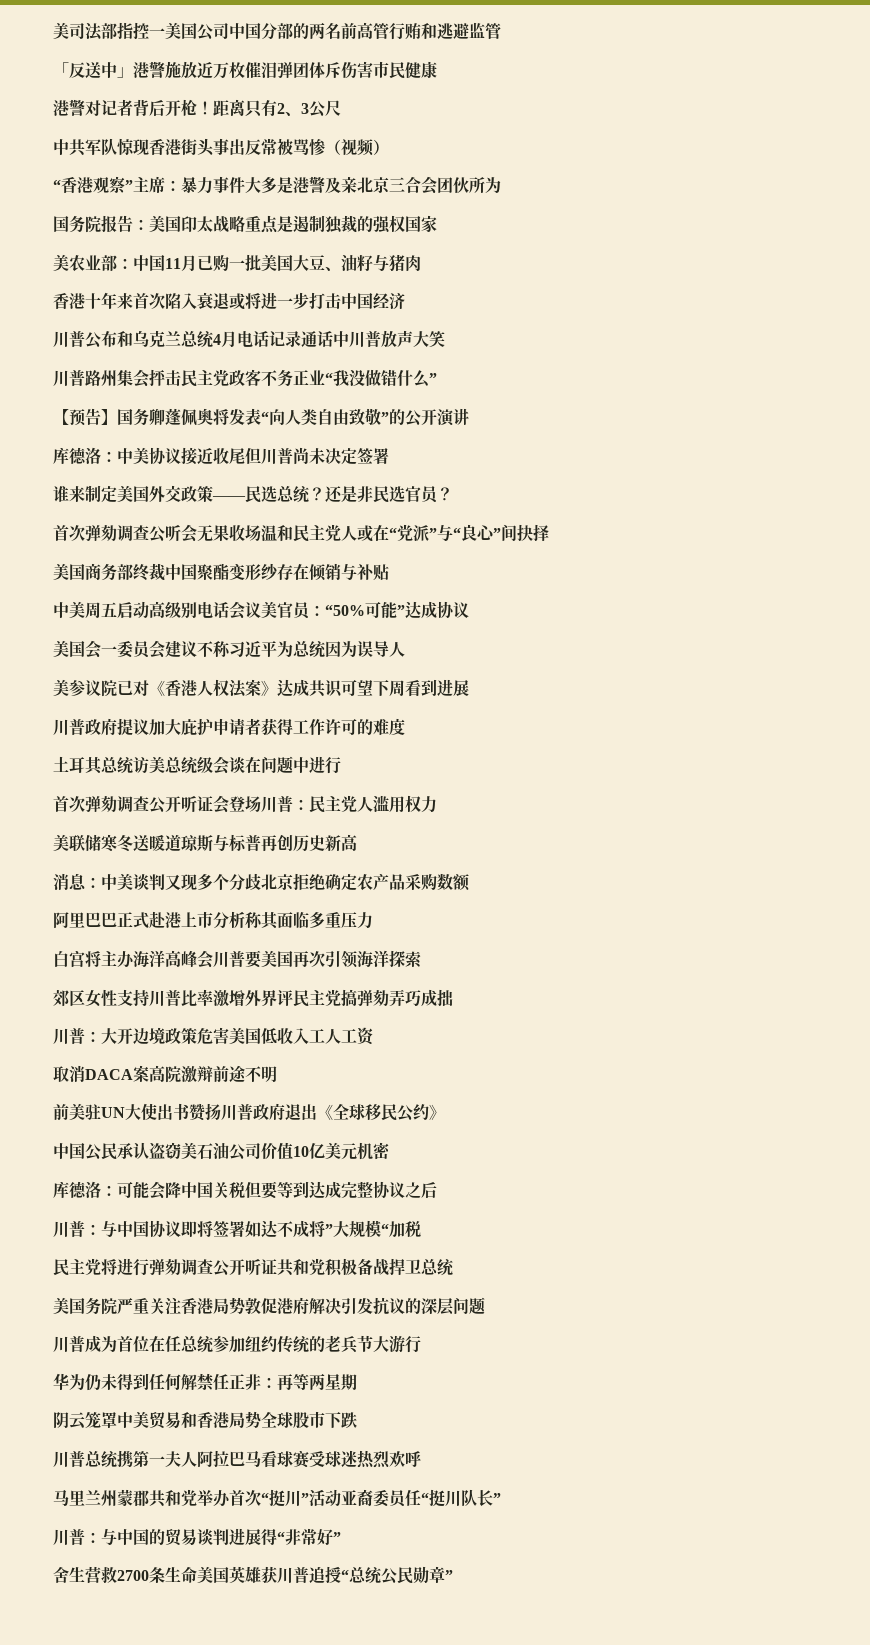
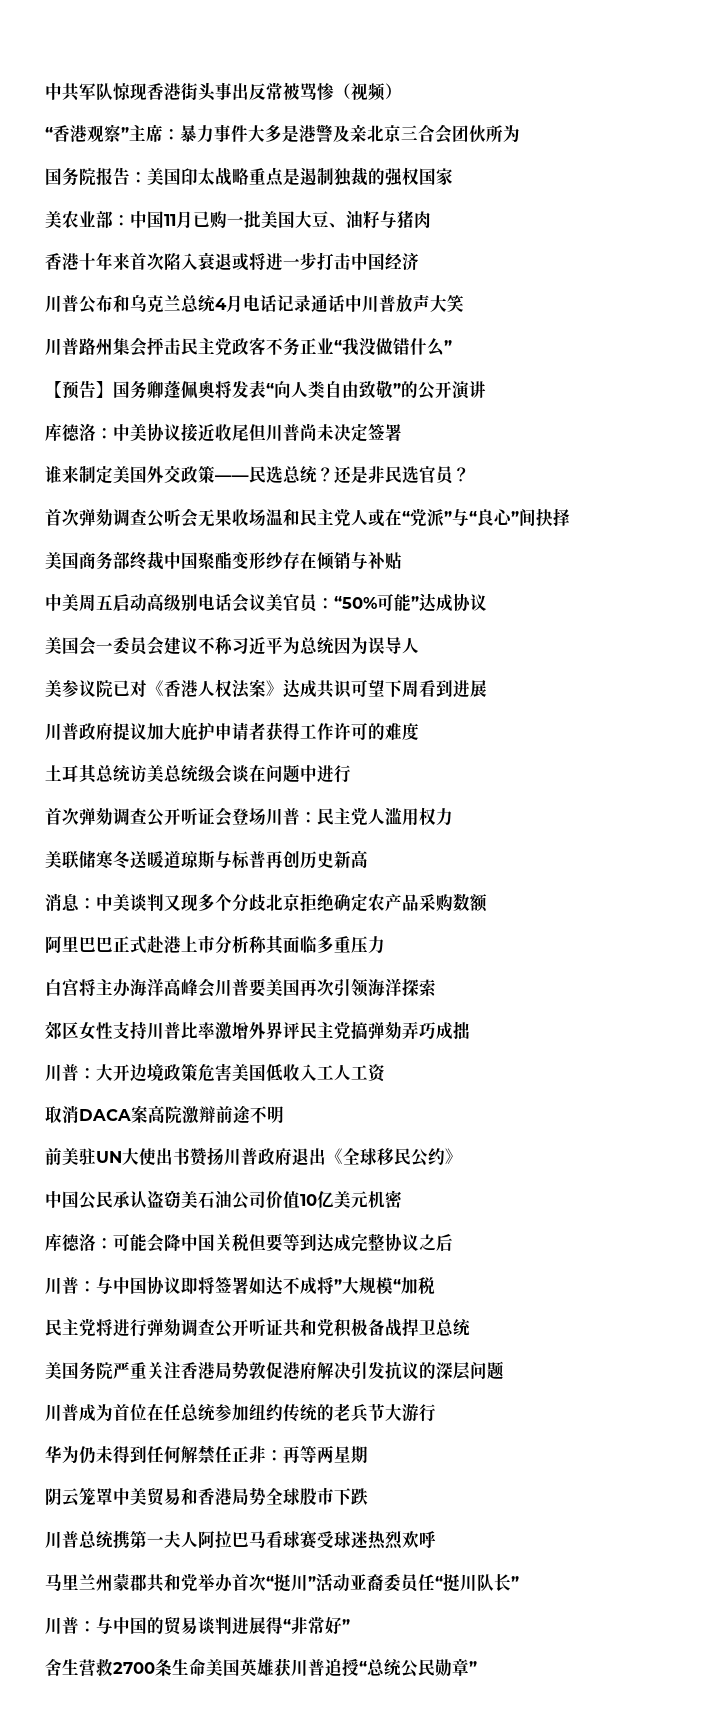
[53,22,501,41] [53,61,437,79] [53,99,341,118] 美司法部指控一美国公司中国分部的两名前高管行贿和逃避监管 // 「反送中」港警施放近万枚催泪弹团体斥伤害市民健康 // 港警对记者背后开枪！距离只有2、3公尺 // -> (45, 91) none

